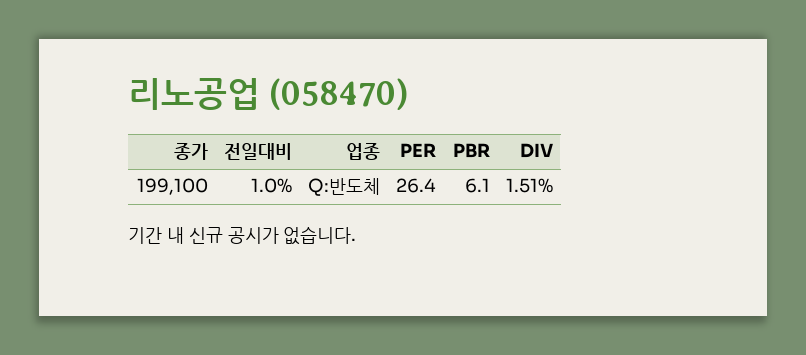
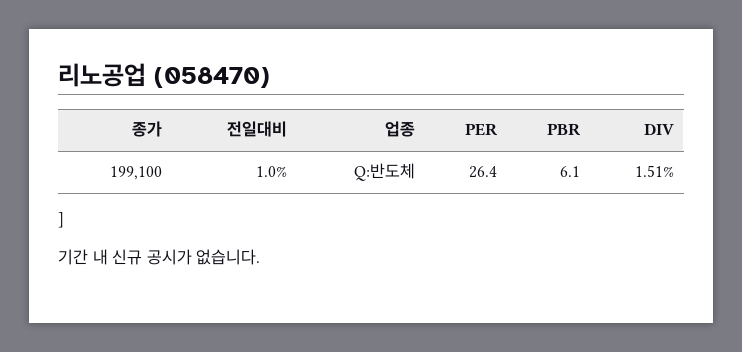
(554, 185) none -> [58,212,64,228] // ]

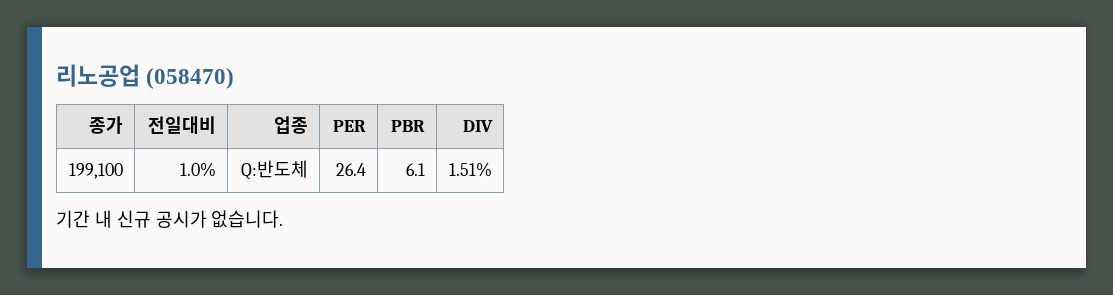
[58,212,64,228] // ] -> (493, 169) none

